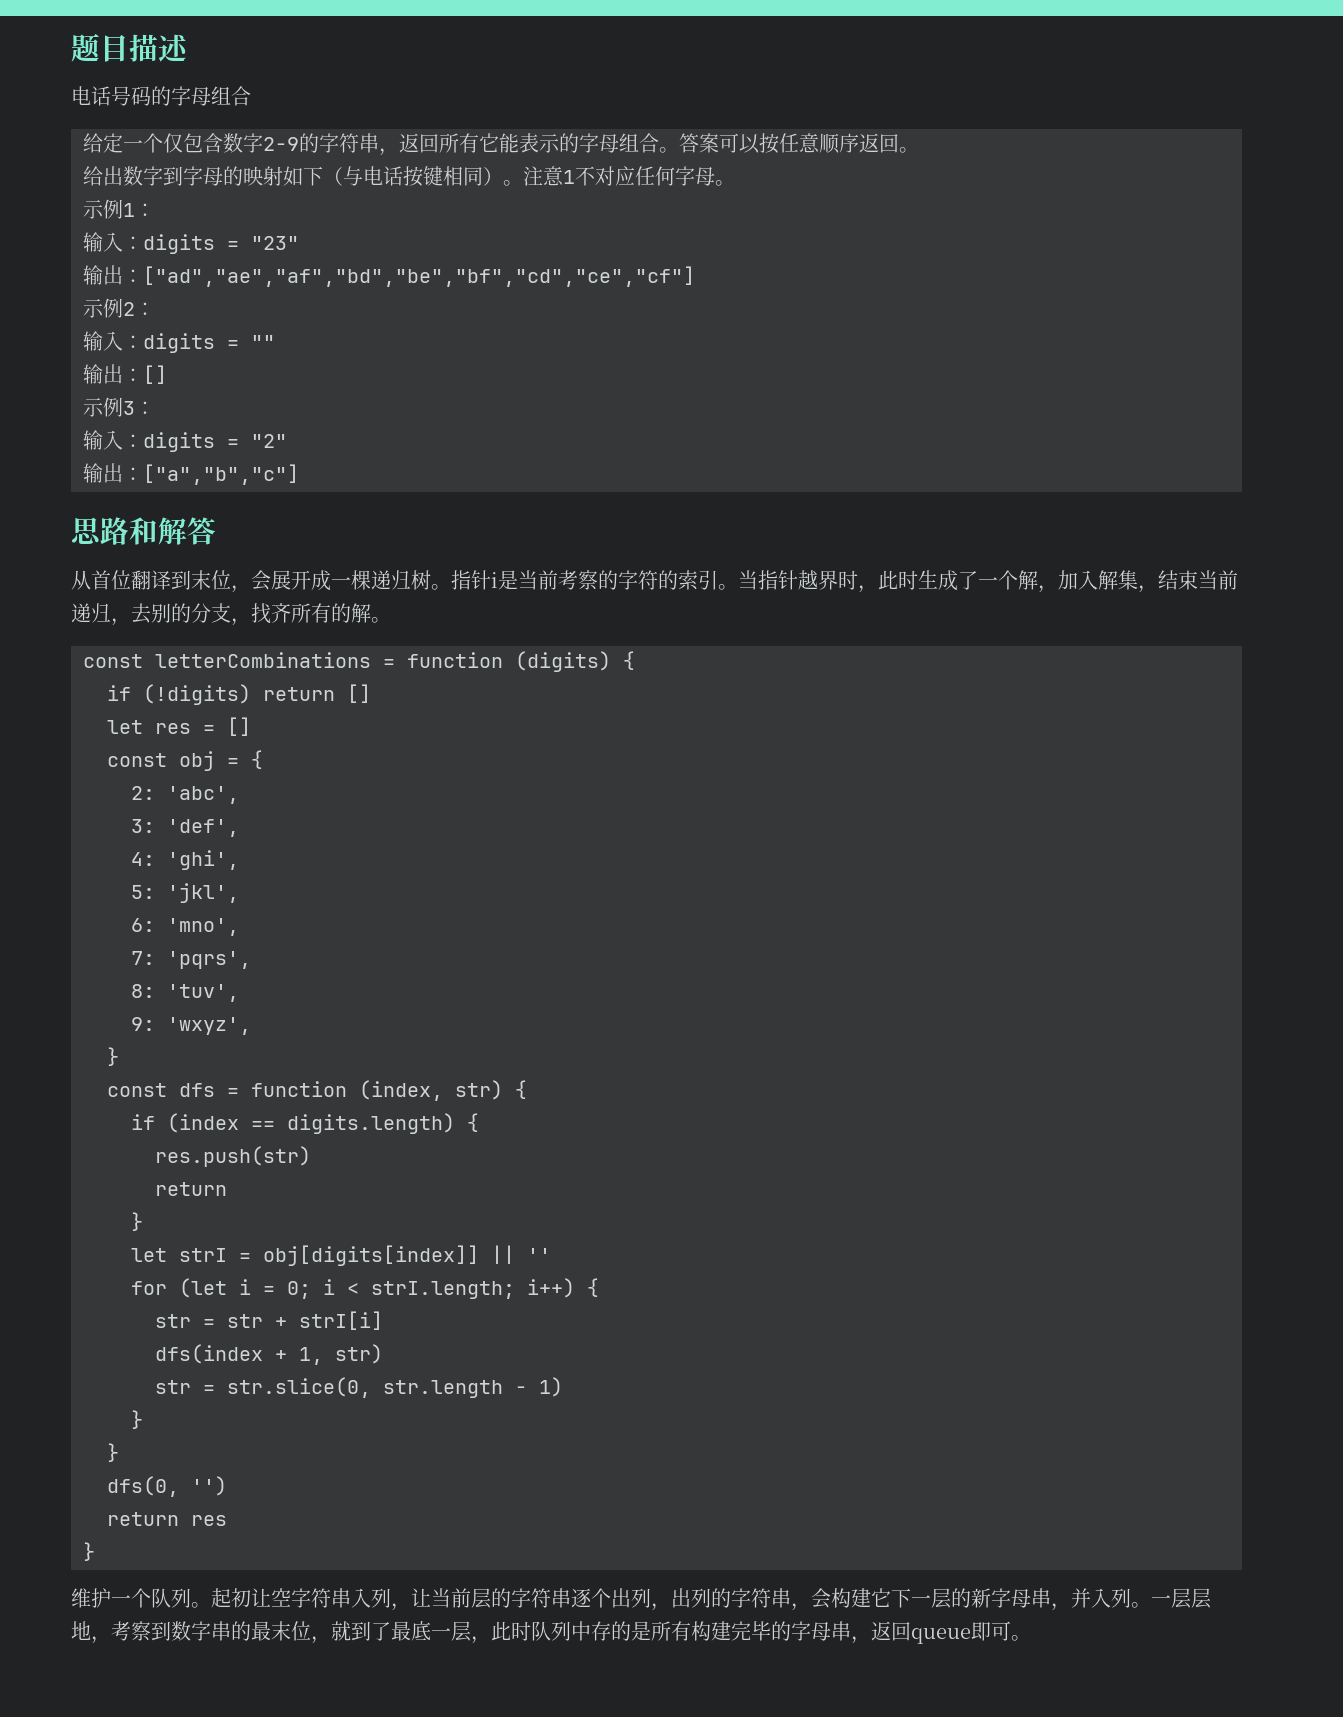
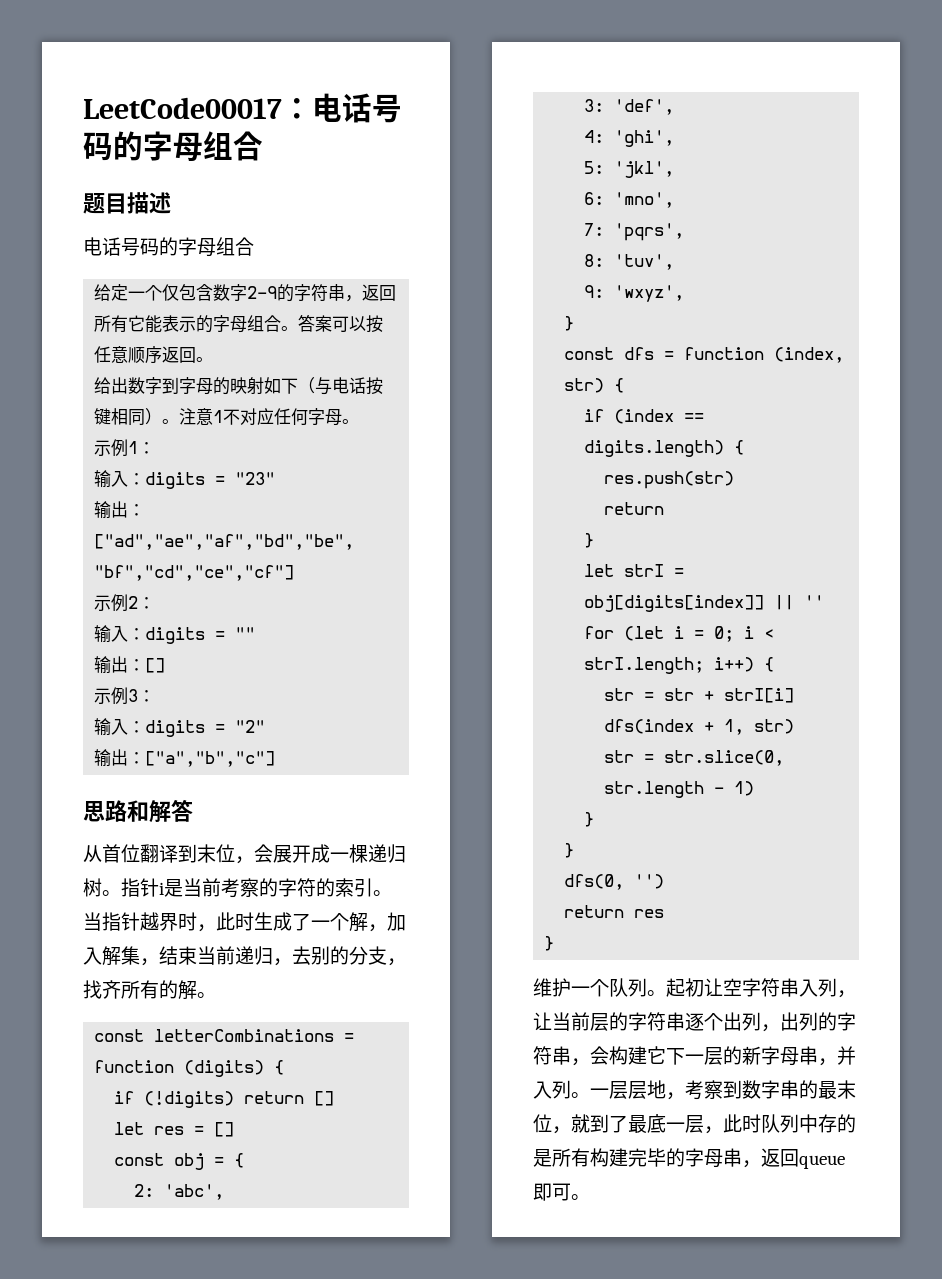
(71, 47) none -> [83,93,402,123] [83,131,263,162] LeetCode00017：电话号码的字母组合 //

